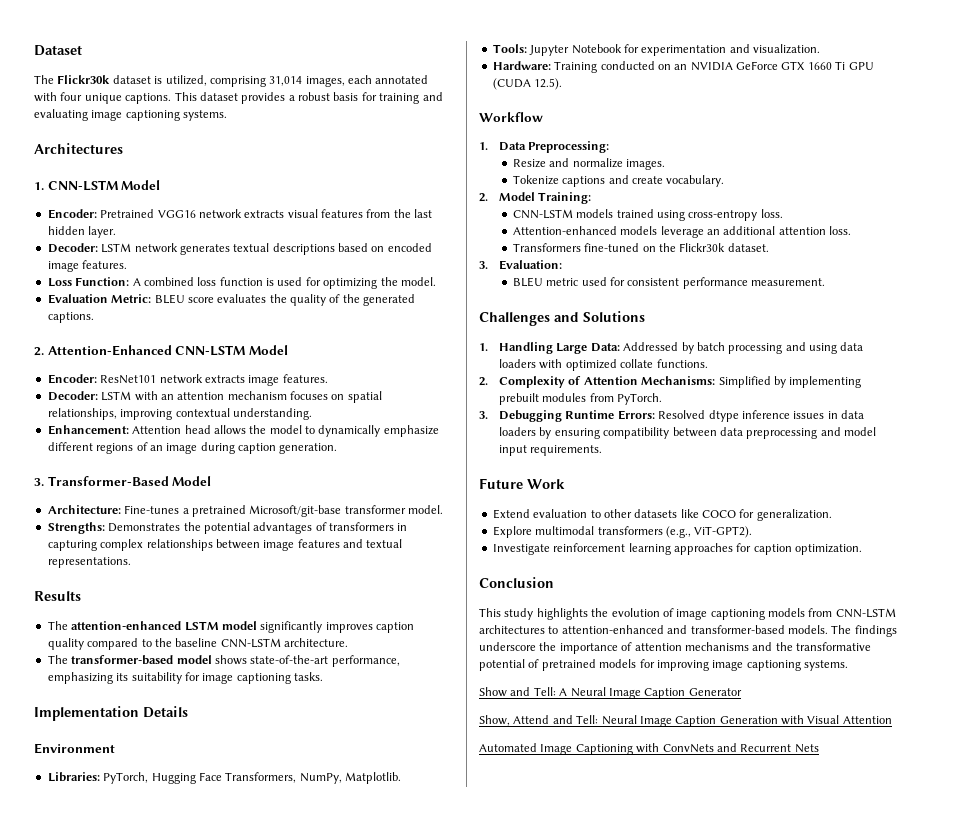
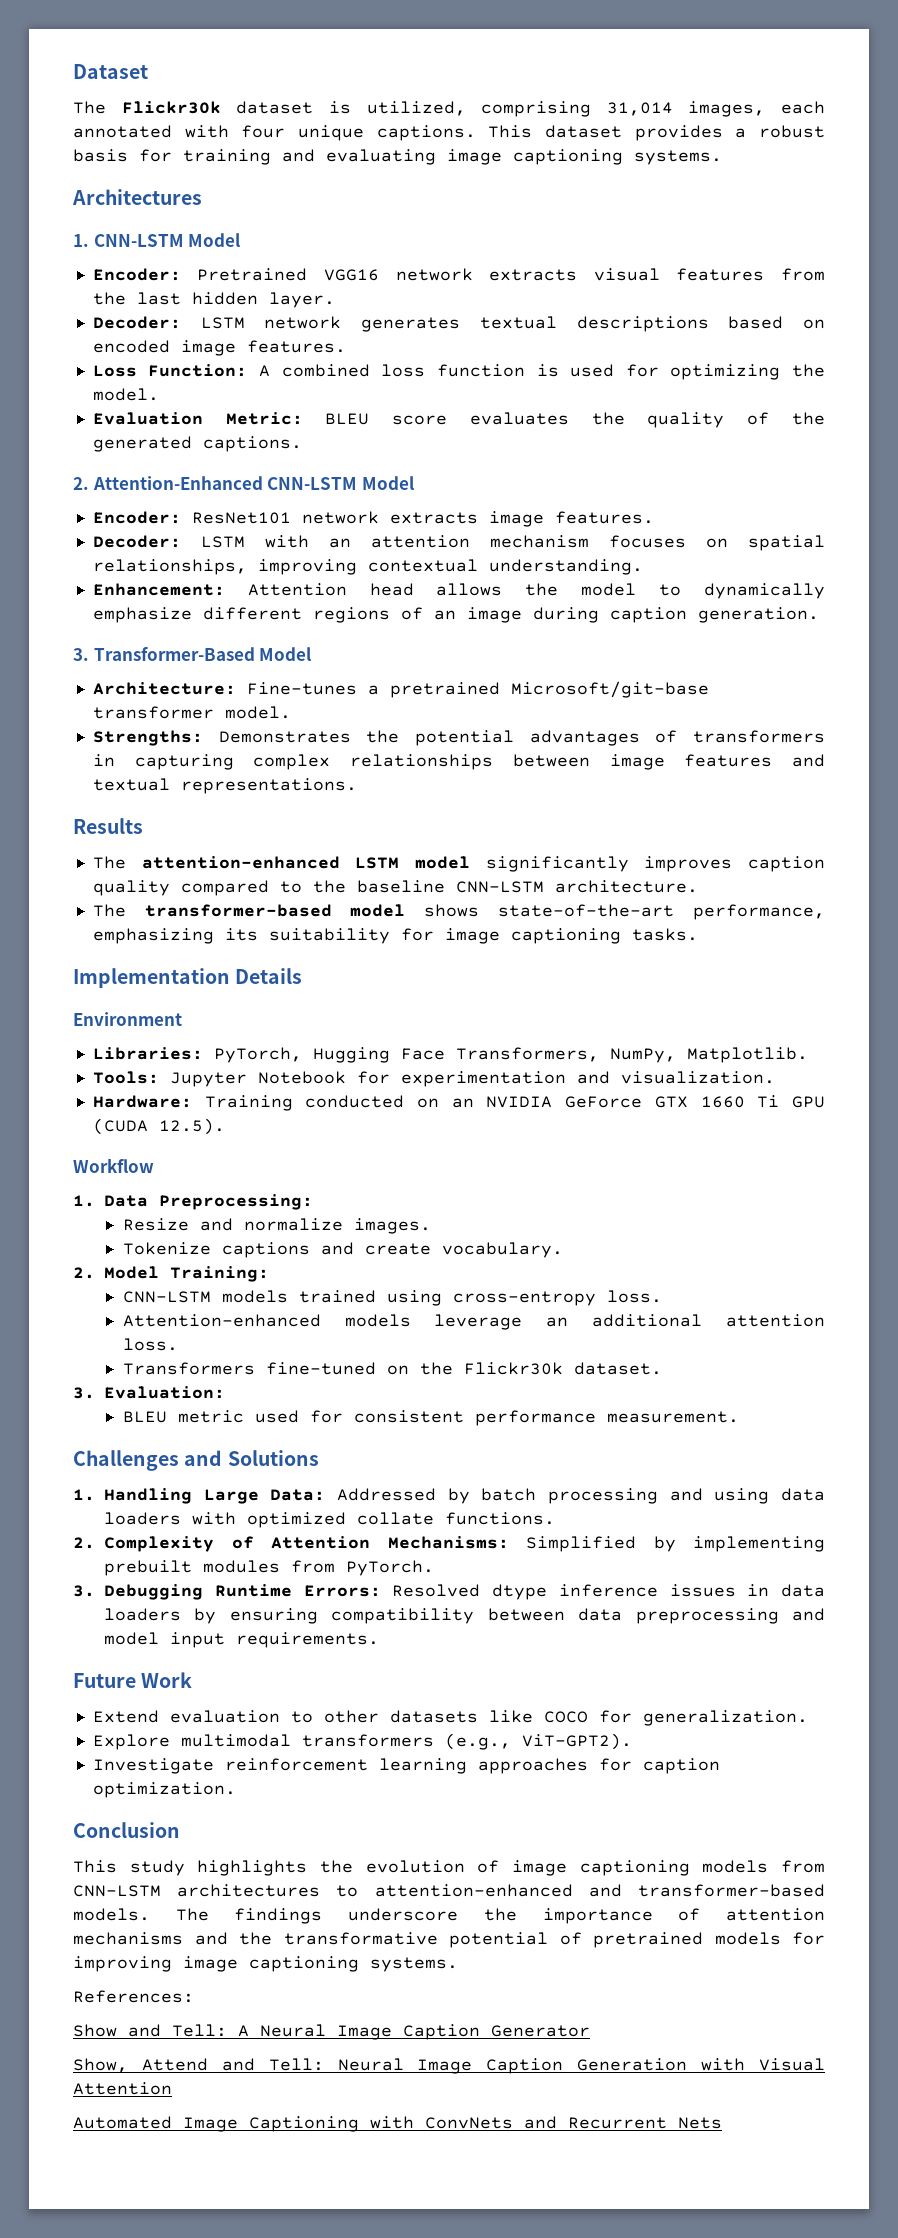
(848, 665) none -> [73,1990,194,2003] // References:

